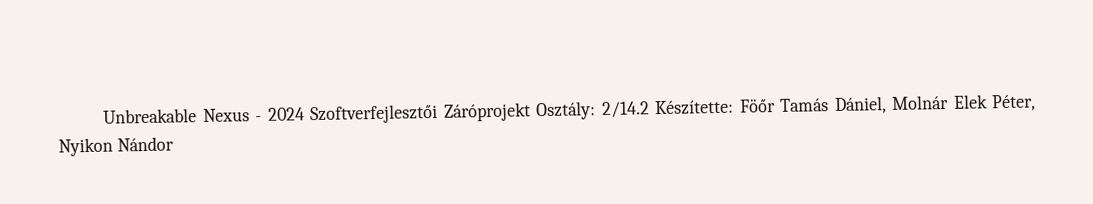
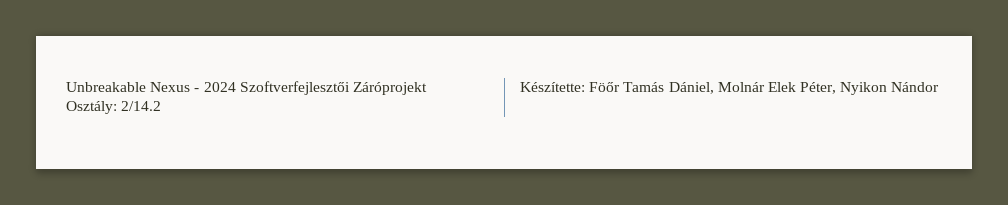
(531, 112) none -> (427, 88) //
(650, 110) none -> (162, 106) //

